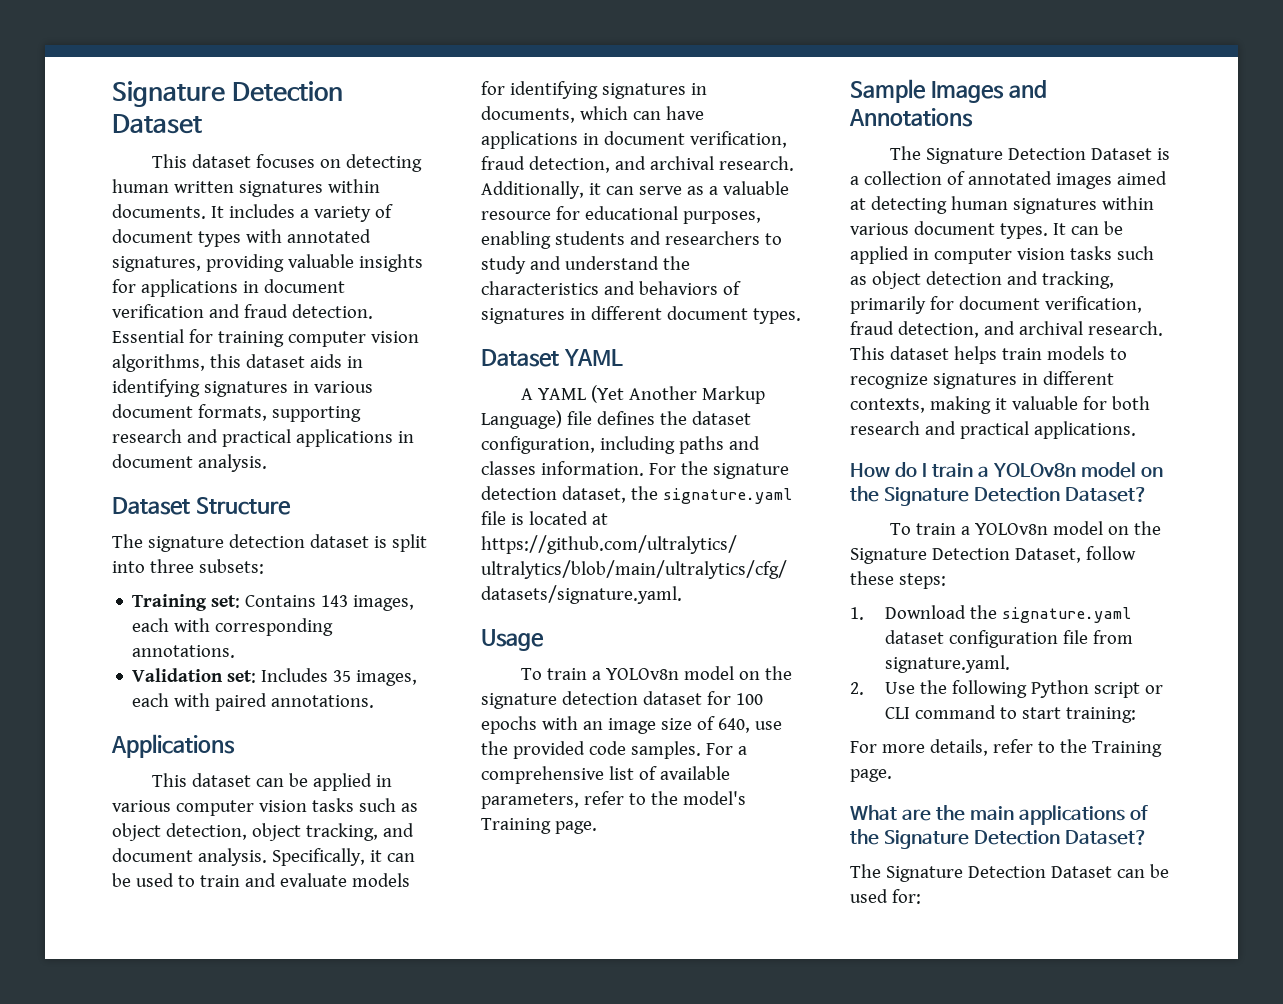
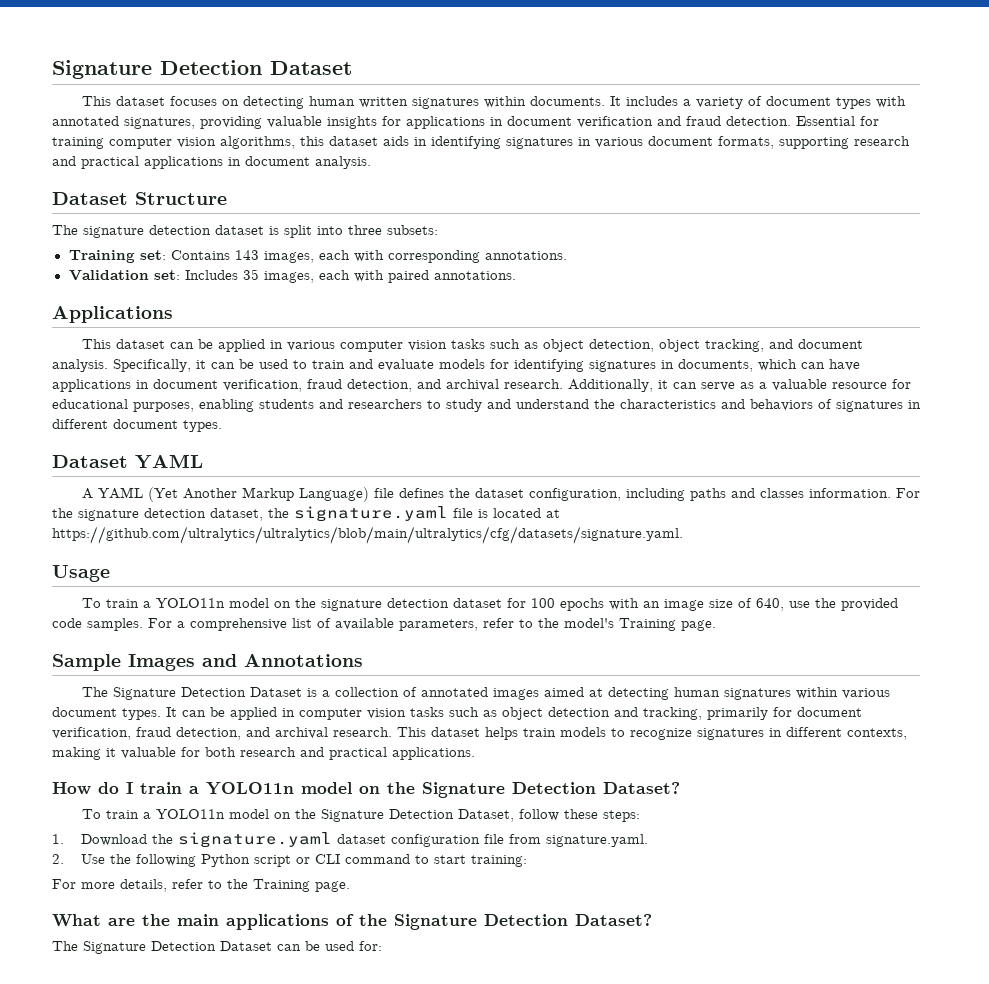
[606,668,680,680] YOLOv8n -> [155,598,225,608] YOLO11n
[992,463,1076,477] YOLOv8n -> [206,782,294,795] YOLO11n
[975,523,1049,535] YOLOv8n -> [155,809,225,819] YOLO11n

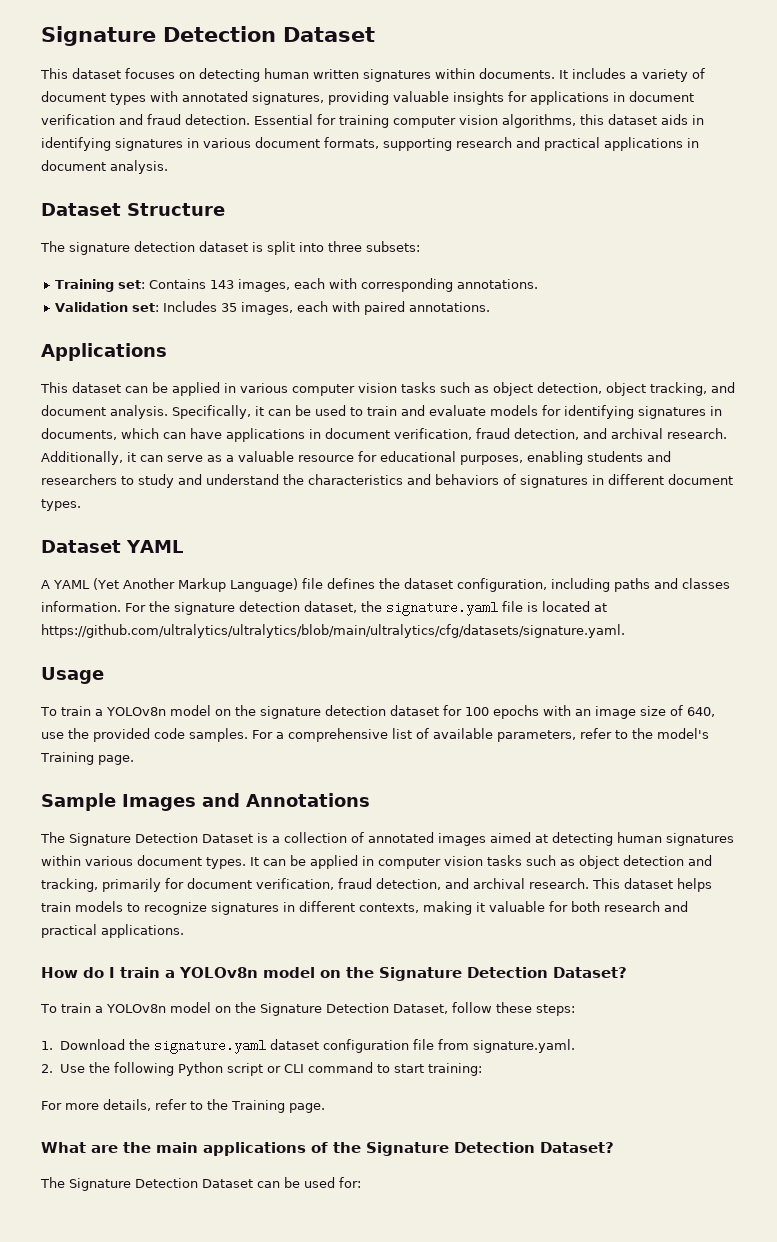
[155,598,225,608] YOLO11n -> [105,707,166,716] YOLOv8n
[206,782,294,795] YOLO11n -> [179,967,258,978] YOLOv8n
[155,809,225,819] YOLO11n -> [105,1004,166,1013] YOLOv8n

